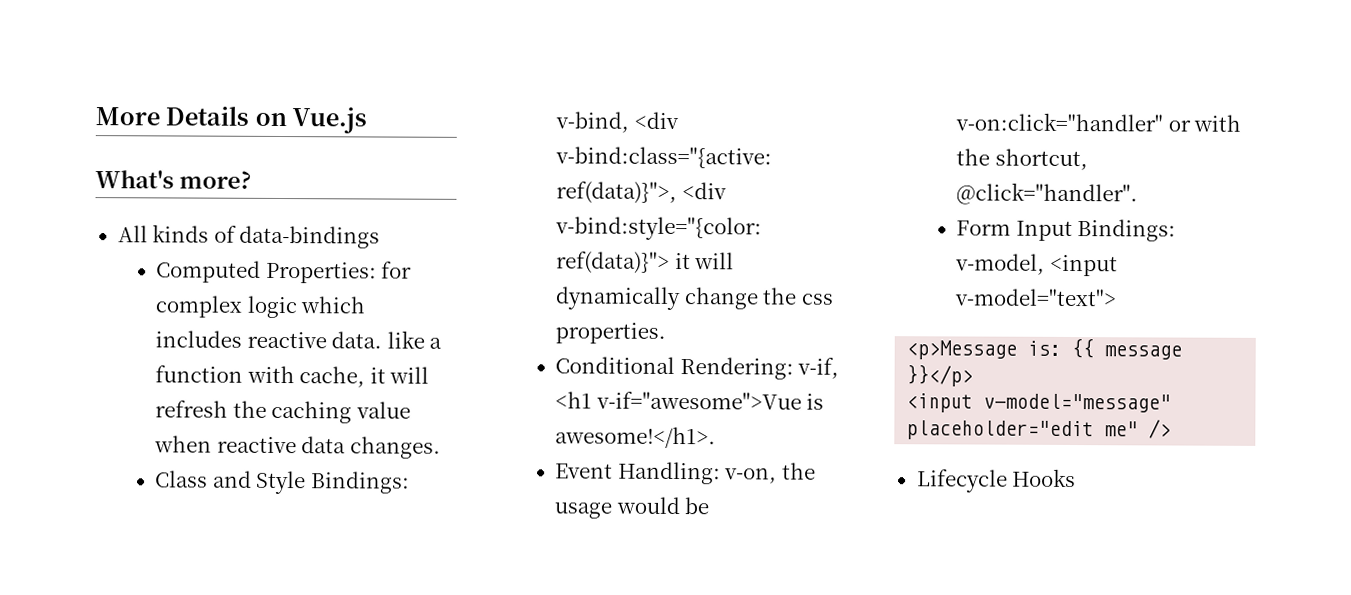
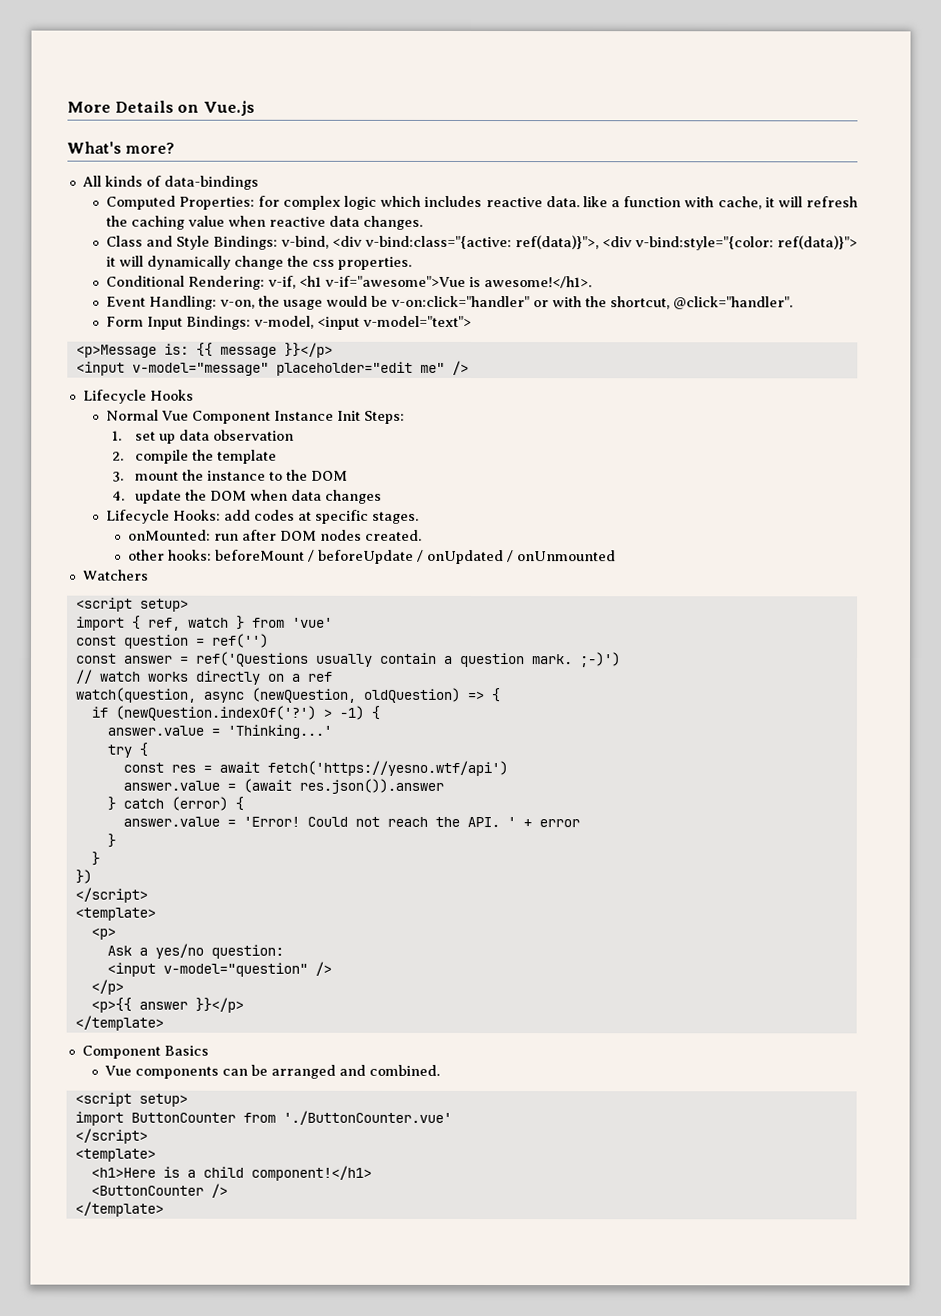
(1077, 478) none -> [105,409,405,424] [112,429,294,444] [112,449,277,464] [112,469,348,482] [112,489,382,504] [105,509,419,524] [128,529,423,541] [128,549,617,565] [82,569,149,581] [75,597,189,612] [75,615,333,631] [75,633,269,649] [74,651,621,668] [74,669,332,685] [74,687,500,703] [90,705,380,721] [106,724,332,739] [106,742,148,758] [122,760,508,777] [122,778,444,794] [106,796,244,811] [122,816,580,828] [106,833,116,848] [90,851,100,866] [74,869,92,884] [74,887,148,903] [74,907,156,921] [90,927,116,940] [106,943,284,959] [106,961,332,977] [90,979,124,995] [90,997,244,1013] [74,1015,164,1031] [81,1045,209,1059] [103,1064,440,1079] [74,1092,188,1107] [74,1110,452,1126] [74,1128,148,1144] [74,1148,156,1162] [90,1165,372,1181] [90,1183,228,1198] [74,1201,164,1217] // Normal Vue Component Instance Init Steps: // 1. set up data observation // 2. compile the template // 3. mount the instance to the DOM // 4. update the DOM when data changes // Lifecycle Hooks: add codes at specific stages. // onMounted: run after DOM nodes created. // other hooks: beforeMount / beforeUpdate / onUpdated / onUnmounted // Watchers // <script setup> // import { ref, watch } from 'vue' // const question = ref('') // const answer = ref('Questions usually contain a question mark. ;-)') // // watch works directly on a ref // watch(question, async (newQuestion, oldQuestion) => { // if (newQuestion.indexOf('?') > -1) { // answer.value = 'Thinking...' // try { // const res = await fetch('https://yesno.wtf/api') // answer.value = (await res.json()).answer // } catch (error) { // answer.value = 'Error! Could not reach the API. ' + error // } // } // }) // </script> // <template> // <p> // Ask a yes/no question: // <input v-model="question" /> // </p> // <p>{{ answer }}</p> // </template> // Component Basics // Vue components can be arranged and combined. // <script setup> // import ButtonCounter from './ButtonCounter.vue' // </script> // <template> // <h1>Here is a child component!</h1> // <ButtonCounter /> // </template>

